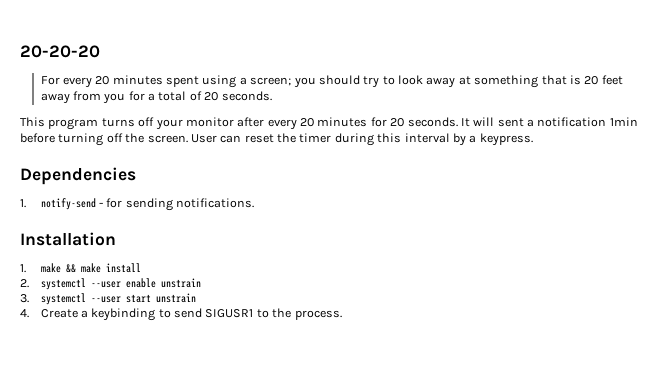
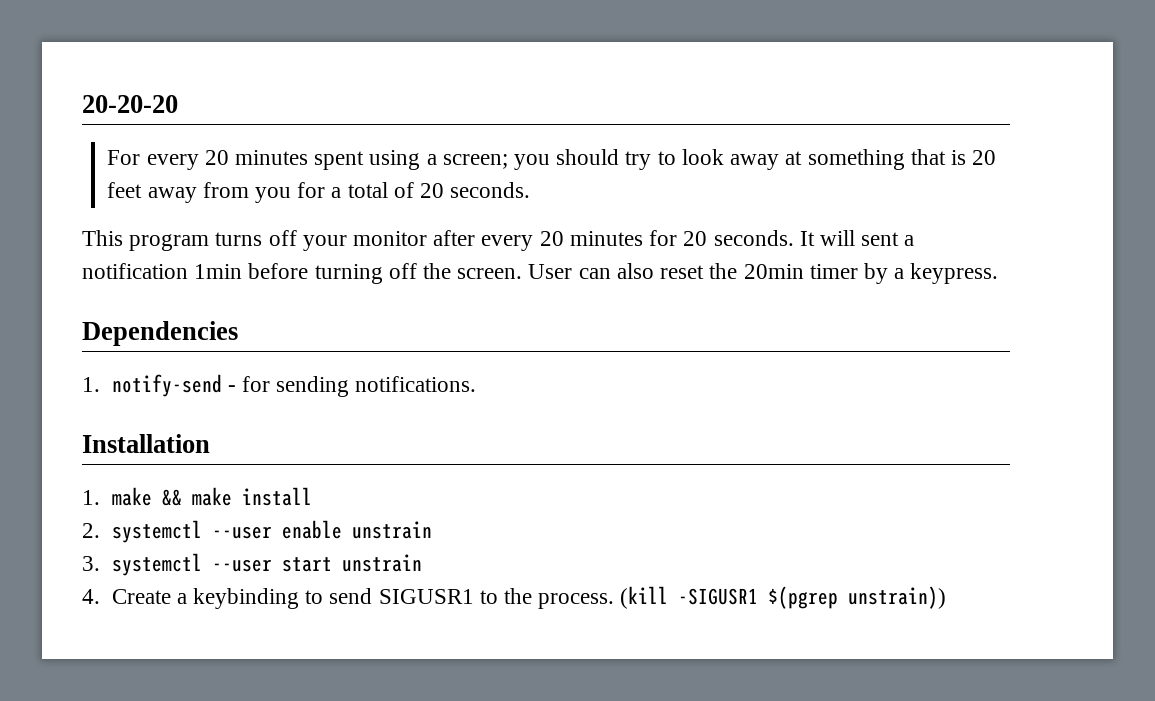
(242, 139) none -> [616,263,654,279] also
[299,133,450,146] timer during this interval -> [743,264,858,279] 20min timer
(342, 315) none -> [620,586,947,609] (kill -SIGUSR1 $(pgrep unstrain))

